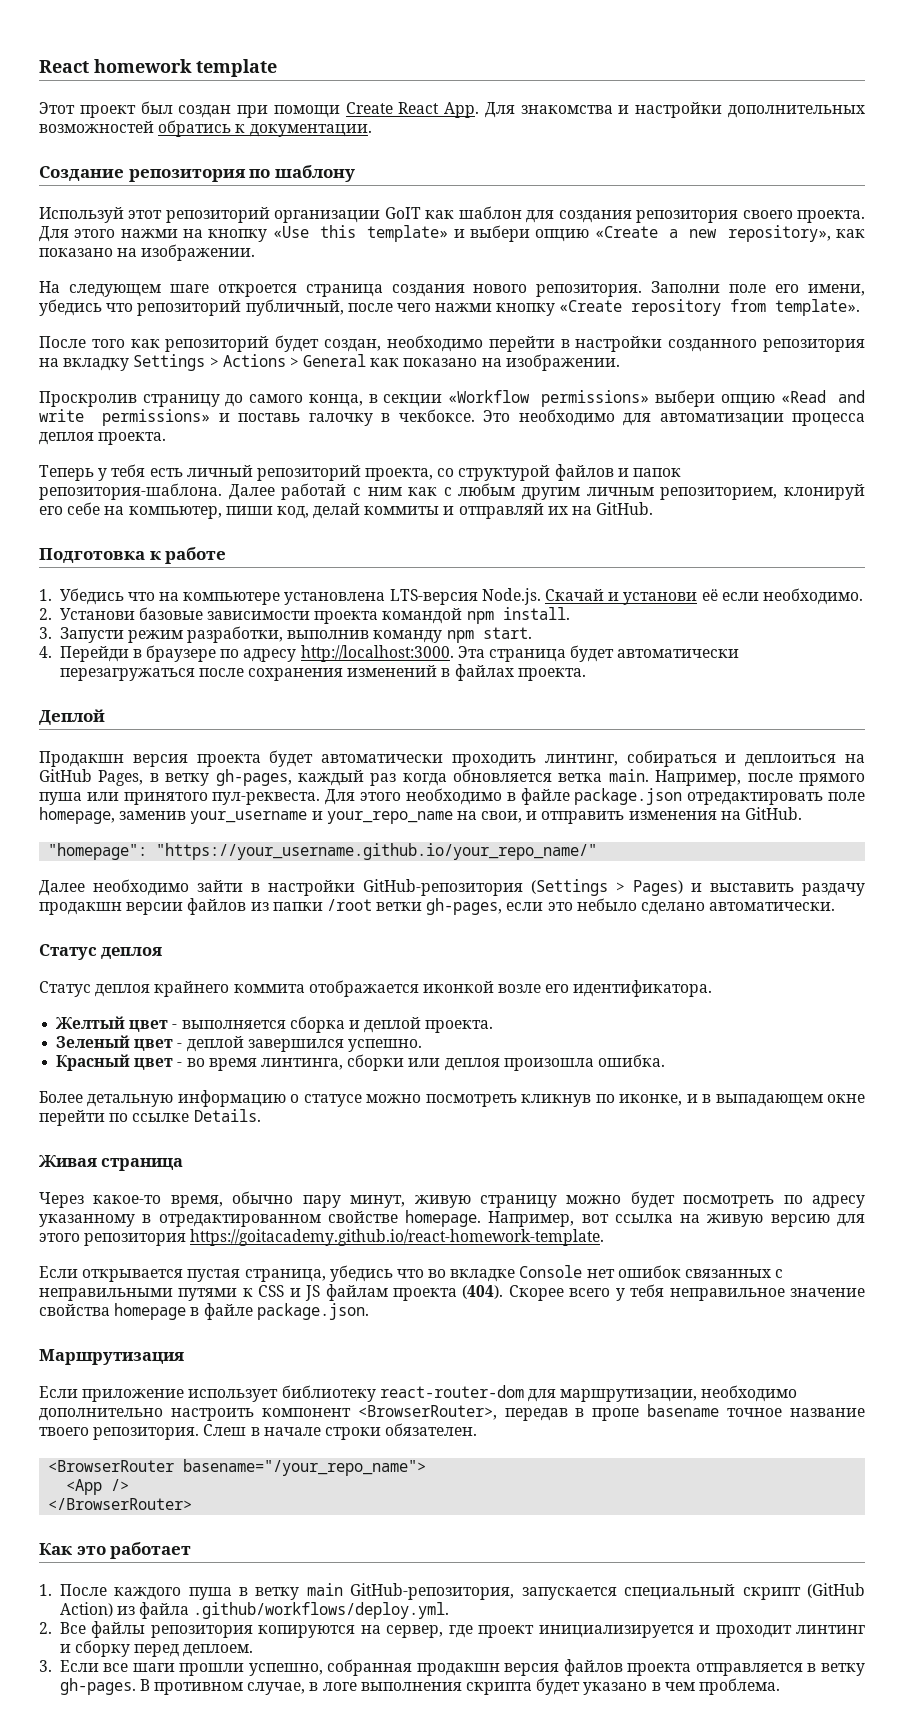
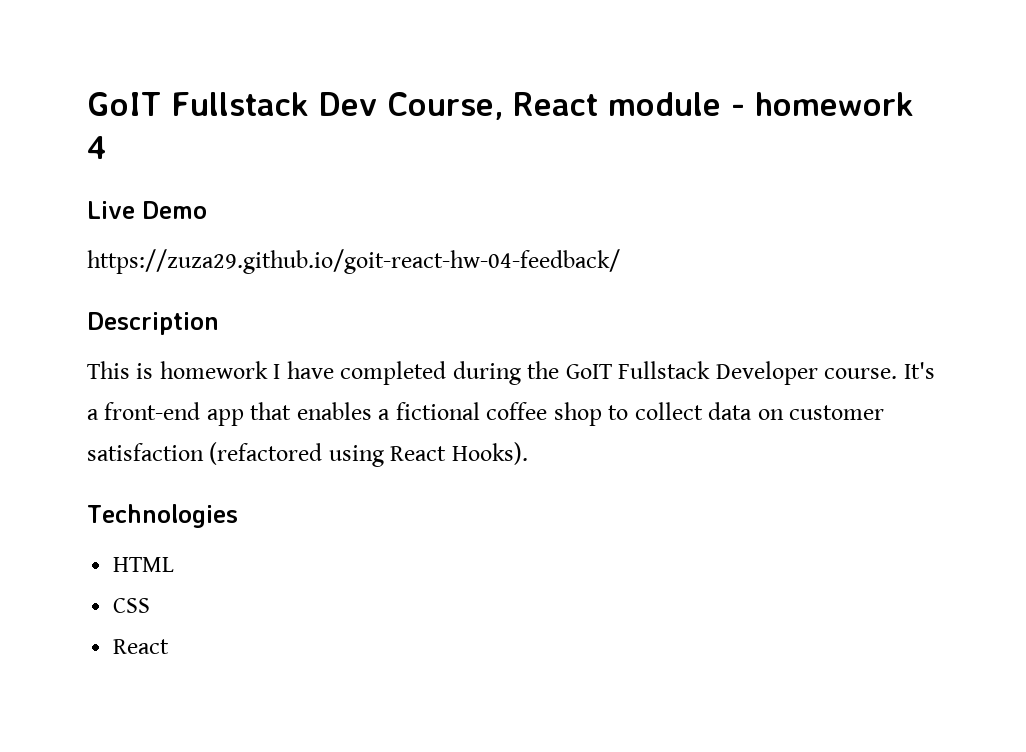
[39,59,277,77] [39,101,865,118] [39,120,372,137] [39,165,355,182] [39,206,866,223] [39,225,865,242] [39,244,256,261] [39,281,865,297] [39,299,861,316] [39,335,866,352] [39,354,620,371] [39,390,865,407] [39,409,865,426] [39,432,167,445] [39,464,682,481] [39,483,865,500] [39,502,654,519] [39,547,227,564] [39,588,863,605] [39,607,570,624] [39,626,532,643] [39,645,740,662] [59,664,586,681] [39,709,105,725] [39,750,865,767] [39,769,865,786] [39,788,866,805] [39,807,803,824] [48,843,598,860] [39,879,865,896] [39,898,836,915] [39,944,163,960] [39,980,713,997] [56,1016,494,1033] [56,1035,422,1052] [56,1054,665,1071] [39,1090,865,1107] [39,1109,261,1126] [39,1155,184,1171] [39,1191,865,1208] [39,1210,865,1227] [39,1229,605,1246] [39,1265,784,1282] [39,1284,866,1301] [39,1303,369,1320] [39,1349,184,1365] [39,1385,798,1402] [39,1404,866,1421] [39,1423,478,1440] [48,1459,427,1476] [66,1479,130,1495] [48,1498,193,1510] [39,1542,192,1559] [39,1583,865,1600] [59,1602,450,1619] [39,1621,866,1638] [59,1640,254,1657] [39,1659,866,1676] [59,1678,780,1695] React homework template // Этот проект был создан при помощи Create React App. Для знакомства и настройки дополнительных возможностей обратись к документации. // Создание репозитория по шаблону // Используй этот репозиторий организации GoIT как шаблон для создания репозитория своего проекта. Для этого нажми на кнопку «Use this template» и выбери опцию «Create a new repository», как показано на изображении. // На следующем шаге откроется страница создания нового репозитория. Заполни поле его имени, убедись что репозиторий публичный, после чего нажми кнопку «Create repository from template». // После того как репозиторий будет создан, необходимо перейти в настройки созданного репозитория на вкладку Settings > Actions > General как показано на изображении. // Проскролив страницу до самого конца, в секции «Workflow permissions» выбери опцию «Read and write permissions» и поставь галочку в чекбоксе. Это необходимо для автоматизации процесса деплоя проекта. // Теперь у тебя есть личный репозиторий проекта, со структурой файлов и папок репозитория-шаблона. Далее работай с ним как с любым другим личным репозиторием, клонируй его себе на компьютер, пиши код, делай коммиты и отправляй их на GitHub. // Подготовка к работе // 1. Убедись что на компьютере установлена LTS-версия Node.js. Скачай и установи её если необходимо. // 2. Установи базовые зависимости проекта командой npm install. // 3. Запусти режим разработки, выполнив команду npm start. // 4. Перейди в браузере по адресу http://localhost:3000. Эта страница будет автоматически перезагружаться после сохранения изменений в файлах проекта. // Деплой // Продакшн версия проекта будет автоматически проходить линтинг, собираться и деплоиться на GitHub Pages, в ветку gh-pages, каждый раз когда обновляется ветка main. Например, после прямого пуша или принятого пул-реквеста. Для этого необходимо в файле package.json отредактировать поле homepage, заменив your_username и your_repo_name на свои, и отправить изменения на GitHub. // "homepage": "https://your_username.github.io/your_repo_name/" // Далее необходимо зайти в настройки GitHub-репозитория (Settings > Pages) и выставить раздачу продакшн версии файлов из папки /root ветки gh-pages, если это небыло сделано автоматически. // Статус деплоя // Статус деплоя крайнего коммита отображается иконкой возле его идентификатора. // Желтый цвет - выполняется сборка и деплой проекта. // Зеленый цвет - деплой завершился успешно. // Красный цвет - во время линтинга, сборки или деплоя произошла ошибка. // Более детальную информацию о статусе можно посмотреть кликнув по иконке, и в выпадающем окне перейти по ссылке Details. // Живая страница // Через какое-то время, обычно пару минут, живую страницу можно будет посмотреть по адресу указанному в отредактированном свойстве homepage. Например, вот ссылка на живую версию для этого репозитория https://goitacademy.github.io/react-homework-template. // Если открывается пустая страница, убедись что во вкладке Console нет ошибок связанных с неправильными путями к CSS и JS файлам проекта (404). Скорее всего у тебя неправильное значение свойства homepage в файле package.json. // Маршрутизация // Если приложение использует библиотеку react-router-dom для маршрутизации, необходимо дополнительно настроить компонент <BrowserRouter>, передав в пропе basename точное название твоего репозитория. Слеш в начале строки обязателен. // <BrowserRouter basename="/your_repo_name"> // <App /> // </BrowserRouter> // Как это работает // 1. После каждого пуша в ветку main GitHub-репозитория, запускается специальный скрипт (GitHub Action) из файла .github/workflows/deploy.yml. // 2. Все файлы репозитория копируются на сервер, где проект инициализируется и проходит линтинг и сборку перед деплоем. // 3. Если все шаги прошли успешно, собранная продакшн версия файлов проекта отправляется в ветку gh-pages. В противном случае, в логе выполнения скрипта будет указано в чем проблема. -> [87,92,914,120] [87,136,107,159] [87,201,207,219] [87,249,620,274] [87,312,219,335] [87,361,935,385] [87,402,885,426] [87,442,528,467] [87,504,238,528] [113,557,175,572] [113,598,151,613] [113,639,170,654] GoIT Fullstack Dev Course, React module - homework 4 // Live Demo // https://zuza29.github.io/goit-react-hw-04-feedback/ // Description // This is homework I have completed during the GoIT Fullstack Developer course. It's a front-end app that enables a fictional coffee shop to collect data on customer satisfaction (refactored using React Hooks). // Technologies // HTML // CSS // React

